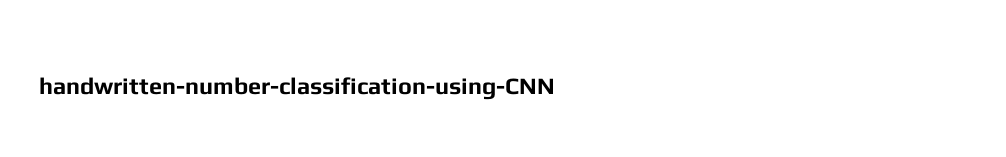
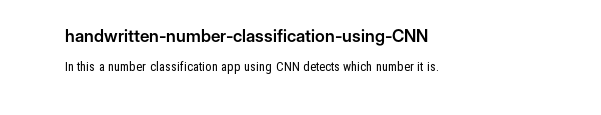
(555, 88) none -> [65,61,439,74] // In this a number classification app using CNN detects which number it is.

